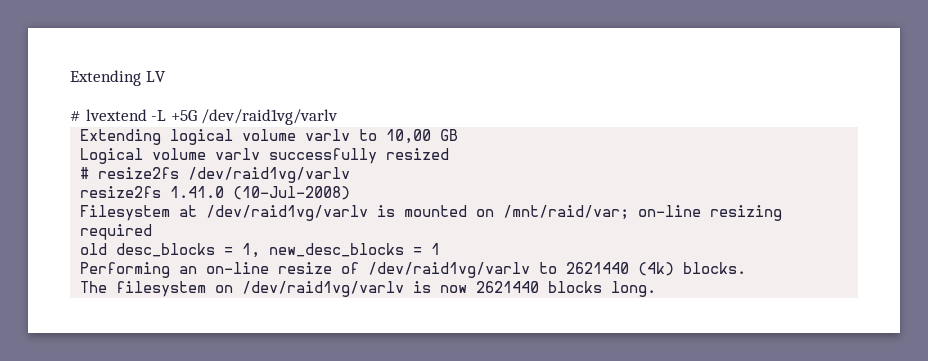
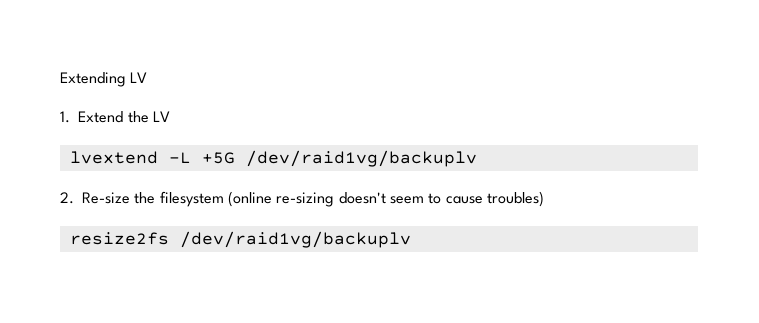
[70,109,339,125] [80,129,459,145] [80,148,450,164] [80,167,351,183] [80,186,351,200] [80,205,783,221] [80,224,153,240] [80,243,441,258] [80,262,747,278] [80,281,657,297] # lvextend -L +5G /dev/raid1vg/varlv // Extending logical volume varlv to 10,00 GB // Logical volume varlv successfully resized // # resize2fs /dev/raid1vg/varlv // resize2fs 1.41.0 (10-Jul-2008) // Filesystem at /dev/raid1vg/varlv is mounted on /mnt/raid/var; on-line resizing required // old desc_blocks = 1, new_desc_blocks = 1 // Performing an on-line resize of /dev/raid1vg/varlv to 2621440 (4k) blocks. // The filesystem on /dev/raid1vg/varlv is now 2621440 blocks long. -> [60,111,171,123] [69,150,477,167] [60,191,544,207] [69,231,411,248] 1. Extend the LV // lvextend -L +5G /dev/raid1vg/backuplv // 2. Re-size the filesystem (online re-sizing doesn't seem to cause troubles) // resize2fs /dev/raid1vg/backuplv

